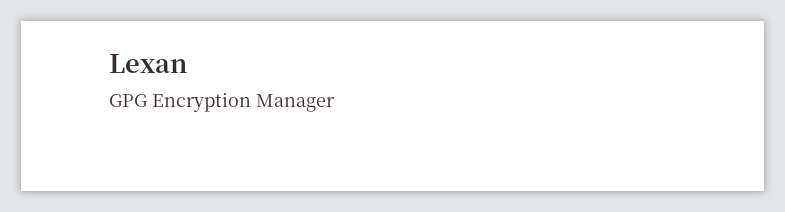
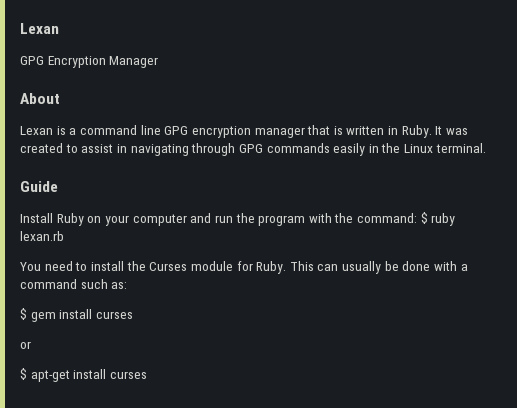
(335, 103) none -> [20,93,60,104] [20,125,469,138] [20,143,486,156] [20,181,58,192] [20,212,456,226] [20,231,64,241] [20,261,468,274] [20,279,128,289] [20,308,133,322] [20,341,31,349] [20,368,147,382] // About // Lexan is a command line GPG encryption manager that is written in Ruby. It was created to assist in navigating through GPG commands easily in the Linux terminal. // Guide // Install Ruby on your computer and run the program with the command: $ ruby lexan.rb // You need to install the Curses module for Ruby. This can usually be done with a command such as: // $ gem install curses // or // $ apt-get install curses

